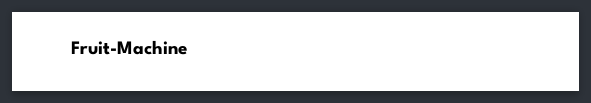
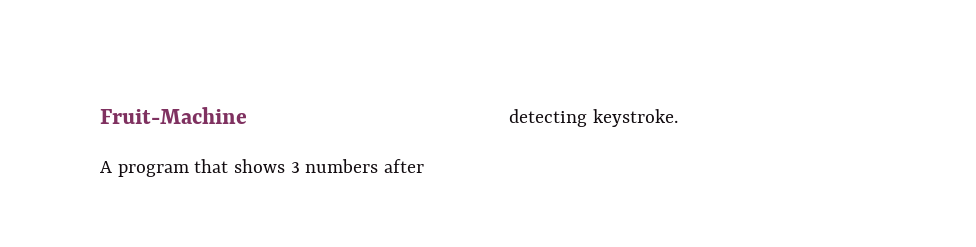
(187, 47) none -> [100,159,425,177] [509,109,678,127] // A program that shows 3 numbers after detecting keystroke.

